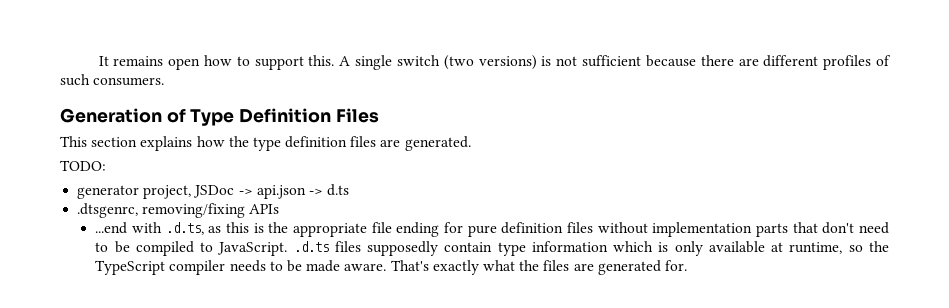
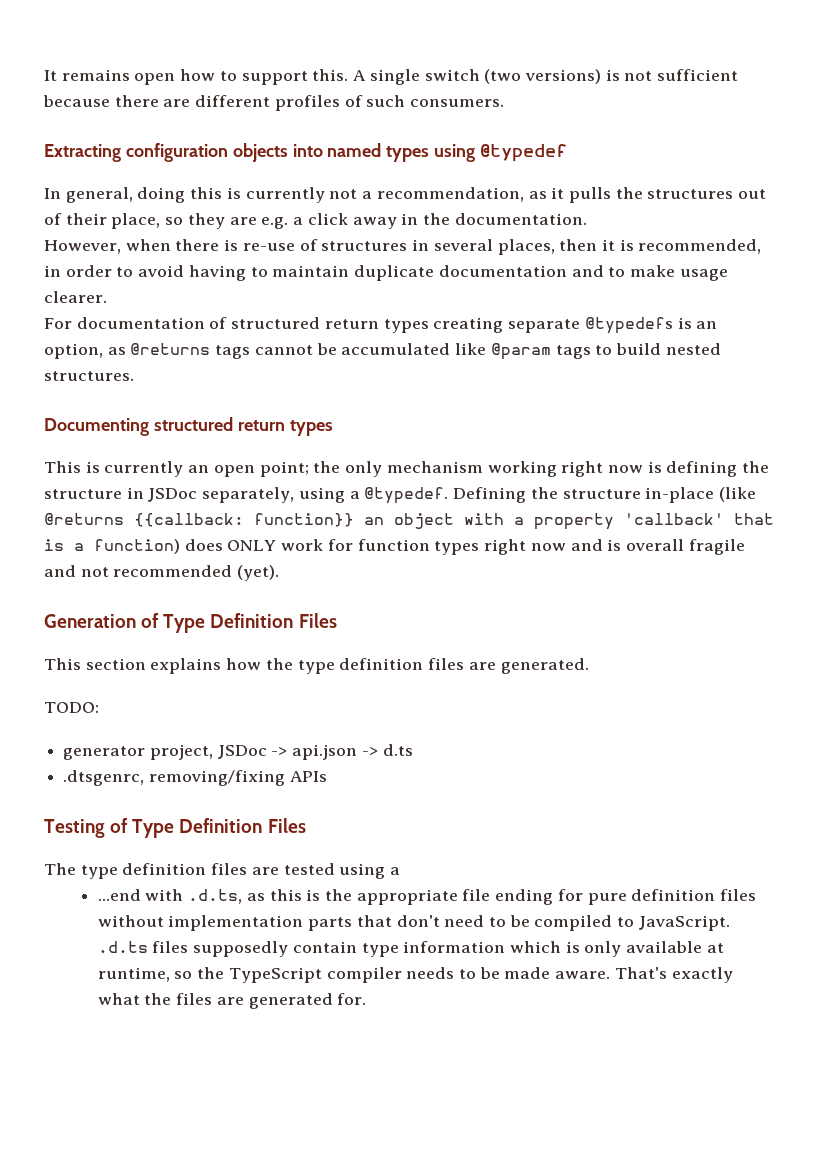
(165, 81) none -> [44,143,568,162] [44,187,767,203] [44,213,587,229] [44,239,762,255] [44,265,728,281] [44,291,107,303] [44,317,718,334] [44,343,721,360] [44,371,134,381] [44,417,333,436] [44,461,770,477] [44,487,756,504] [44,513,774,530] [44,539,745,555] [44,565,280,581] // Extracting configuration objects into named types using @typedef // In general, doing this is currently not a recommendation, as it pulls the structures out of their place, so they are e.g. a click away in the documentation. // However, when there is re-use of structures in several places, then it is recommended, in order to avoid having to maintain duplicate documentation and to make usage clearer. // For documentation of structured return types creating separate @typedefs is an option, as @returns tags cannot be accumulated like @param tags to build nested structures. // Documenting structured return types // This is currently an open point; the only mechanism working right now is defining the structure in JSDoc separately, using a @typedef. Defining the structure in-place (like @returns {{callback: function}} an object with a property 'callback' that is a function) does ONLY work for function types right now and is overall fragile and not recommended (yet).
(280, 209) none -> [44,818,306,838] [44,863,401,879] // Testing of Type Definition Files // The type definition files are tested using a

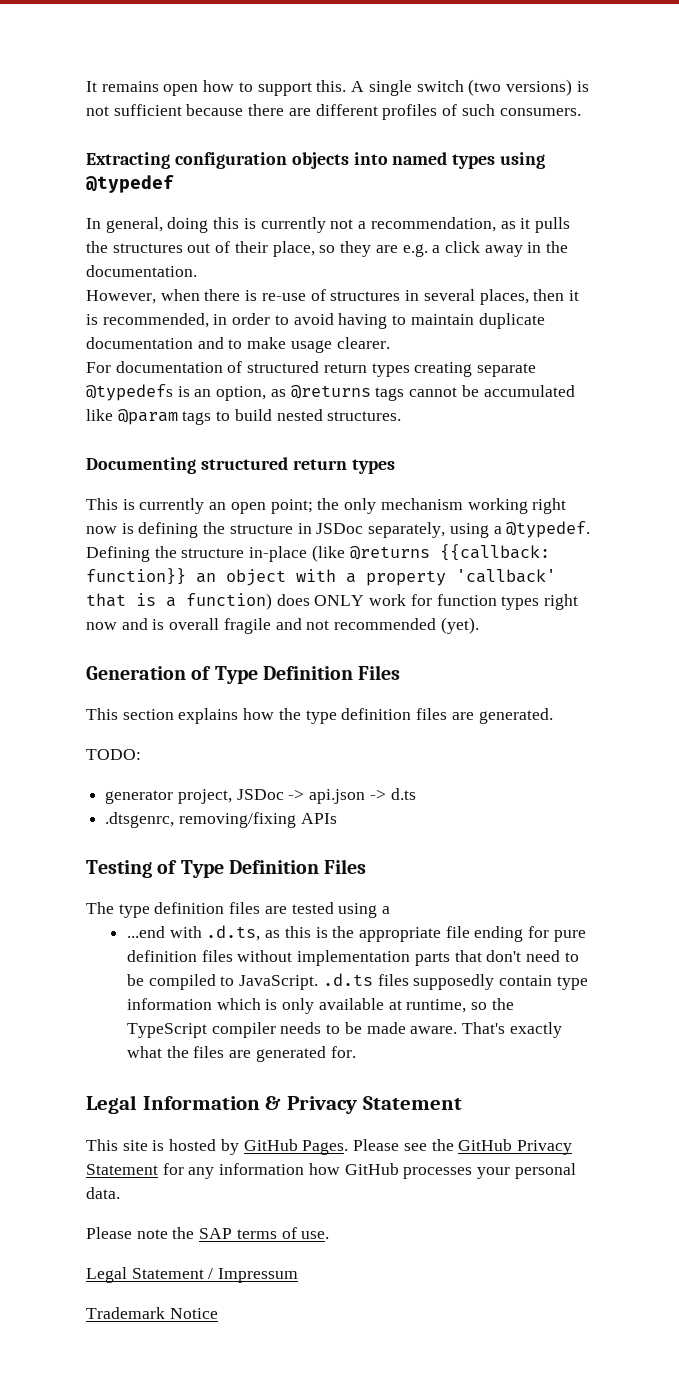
(367, 999) none -> [86,1095,462,1114] [86,1139,572,1155] [86,1163,576,1179] [86,1187,120,1199] [86,1227,330,1239] [86,1267,299,1283] [86,1307,218,1319] // Legal Information & Privacy Statement // This site is hosted by GitHub Pages. Please see the GitHub Privacy Statement for any information how GitHub processes your personal data. // Please note the SAP terms of use. // Legal Statement / Impressum // Trademark Notice

